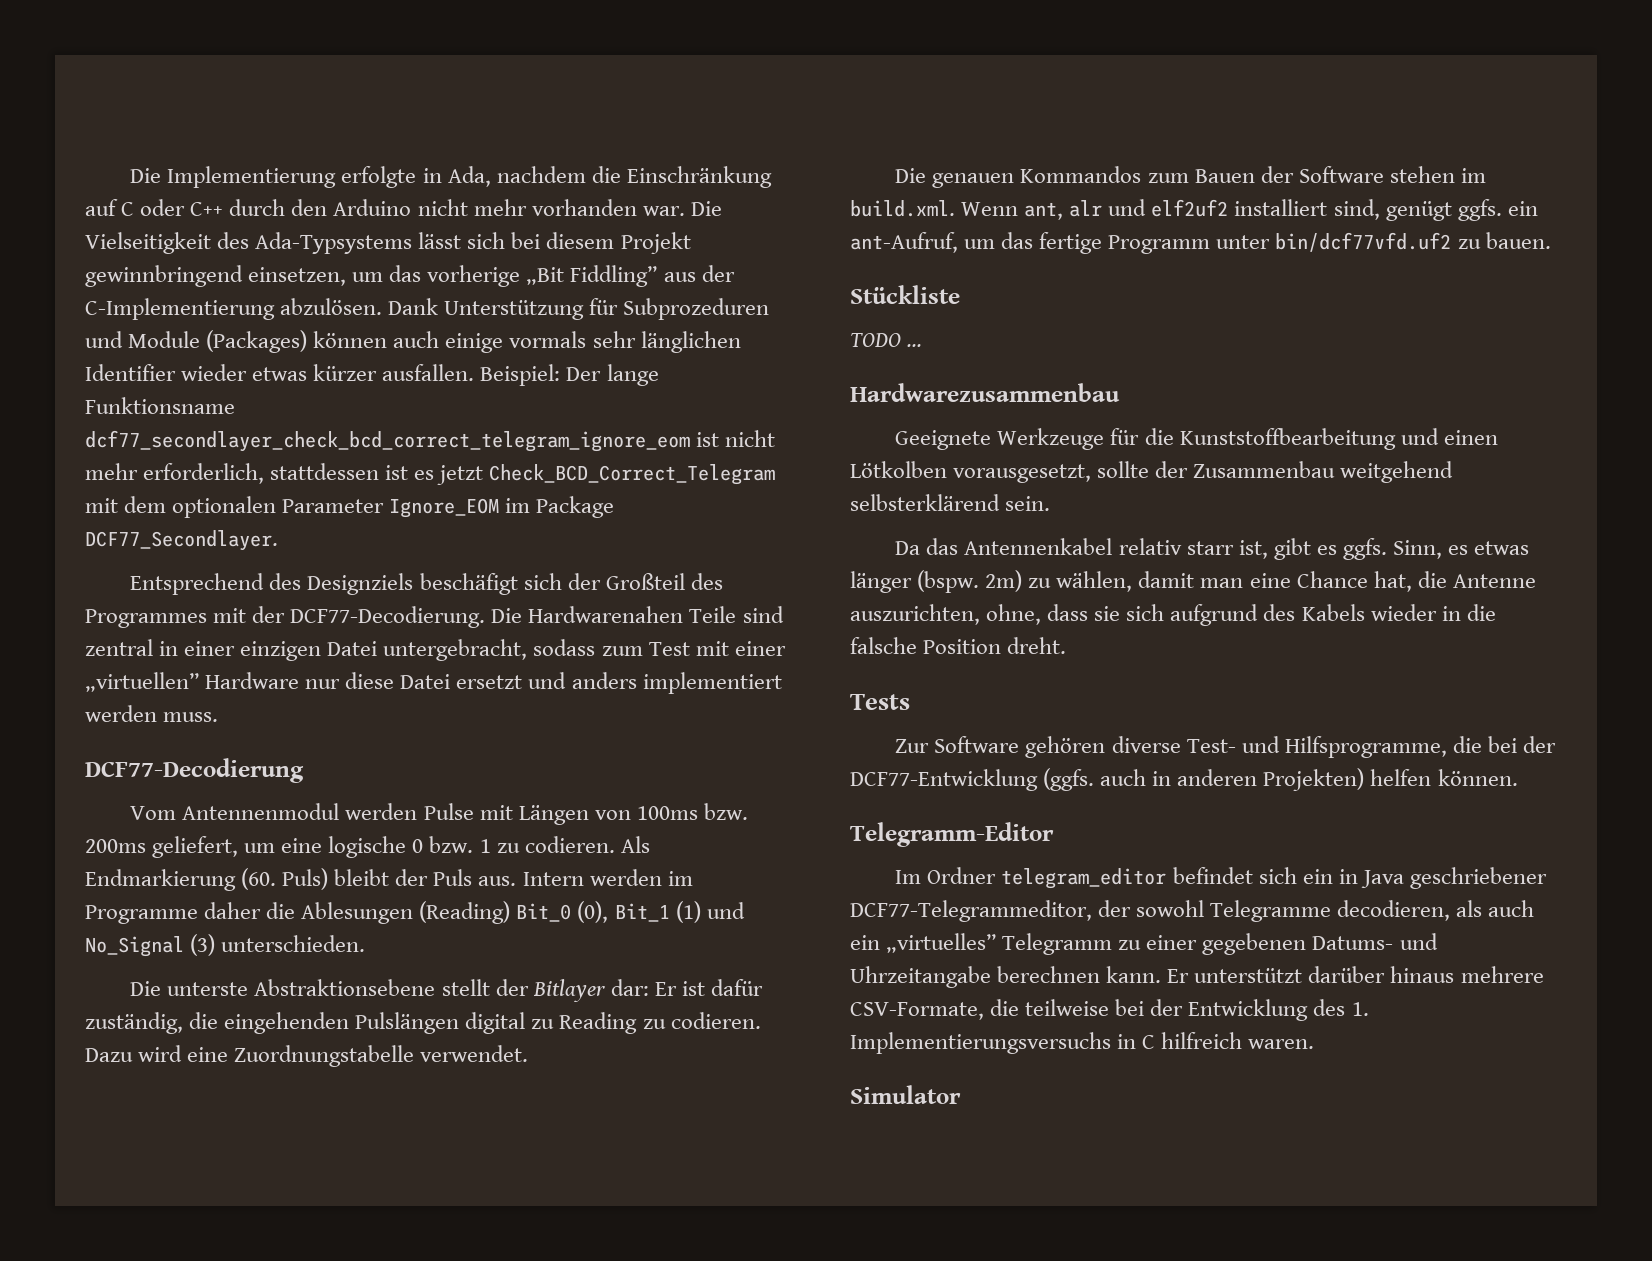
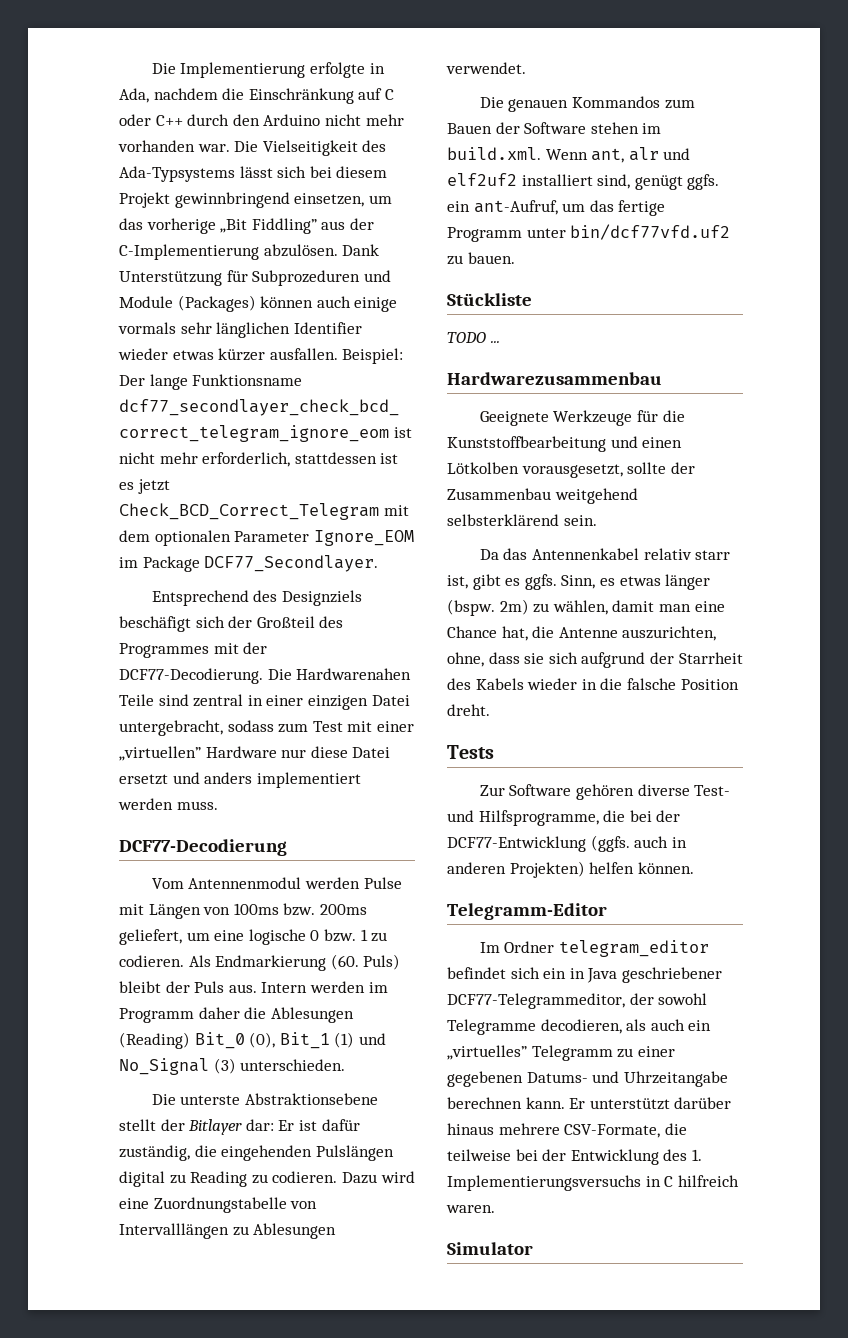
[85,905,198,924] Programme -> [119,1008,194,1023] Programm
(415, 1056) none -> [290,1201,318,1209] [119,1223,337,1239] von Intervalllängen zu Ablesungen
(1259, 615) none -> [649,652,743,664] der Starrheit

